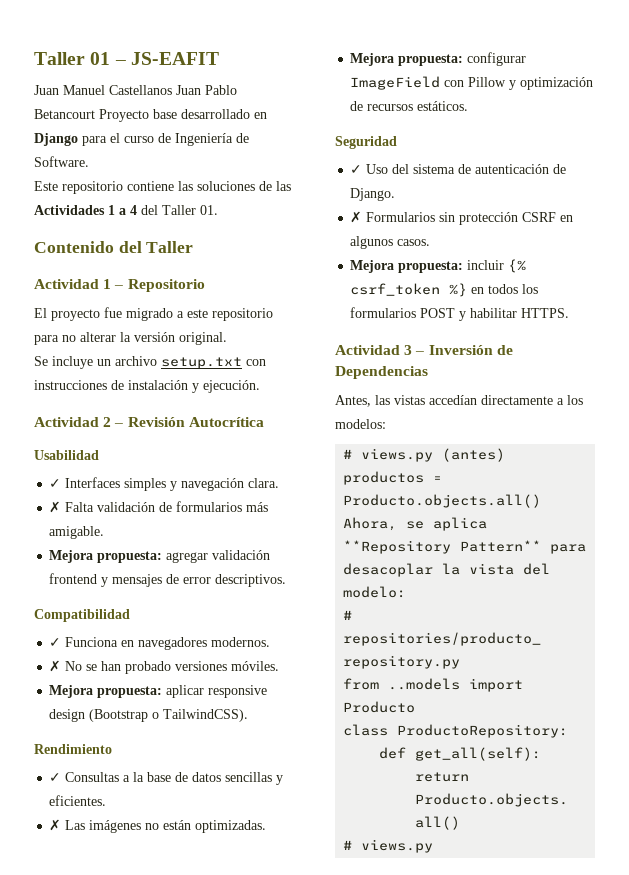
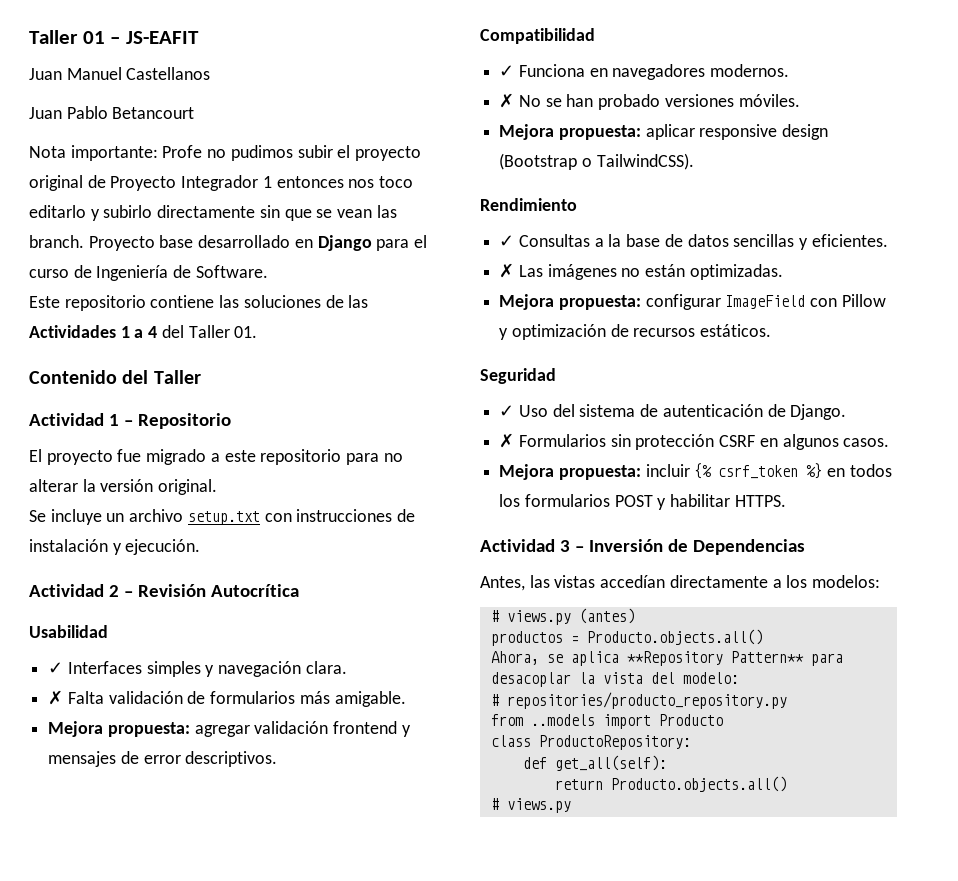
(172, 90) none -> (211, 73) //
(95, 114) none -> [29,145,422,161] [29,175,414,191] [29,205,397,221] [29,235,84,248] // Nota importante: Profe no pudimos subir el proyecto original de Proyecto Integrador 1 entonces nos toco editarlo y subirlo directamente sin que se vean las branch.

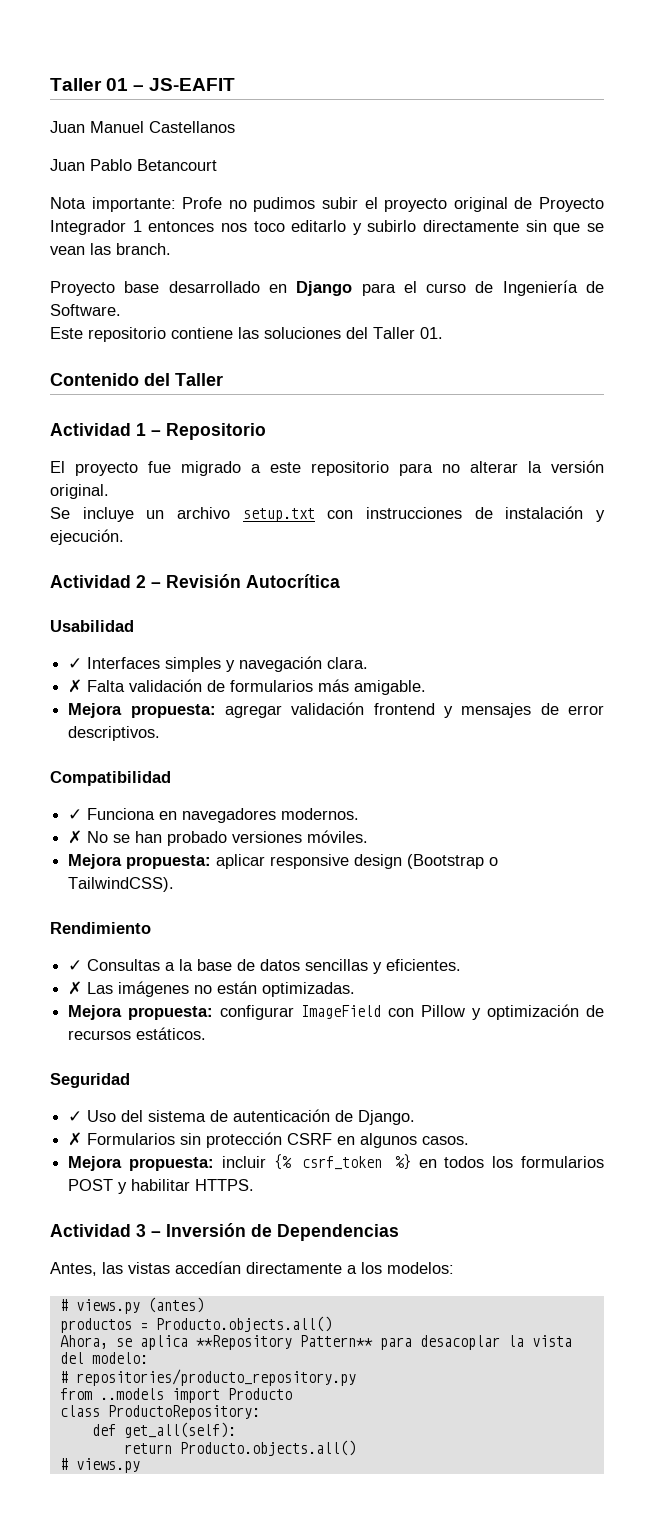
(84, 241) none -> (171, 249) //
[325,295,369,308] [29,325,158,338] de las Actividades 1 a 4 -> (341, 333) none

